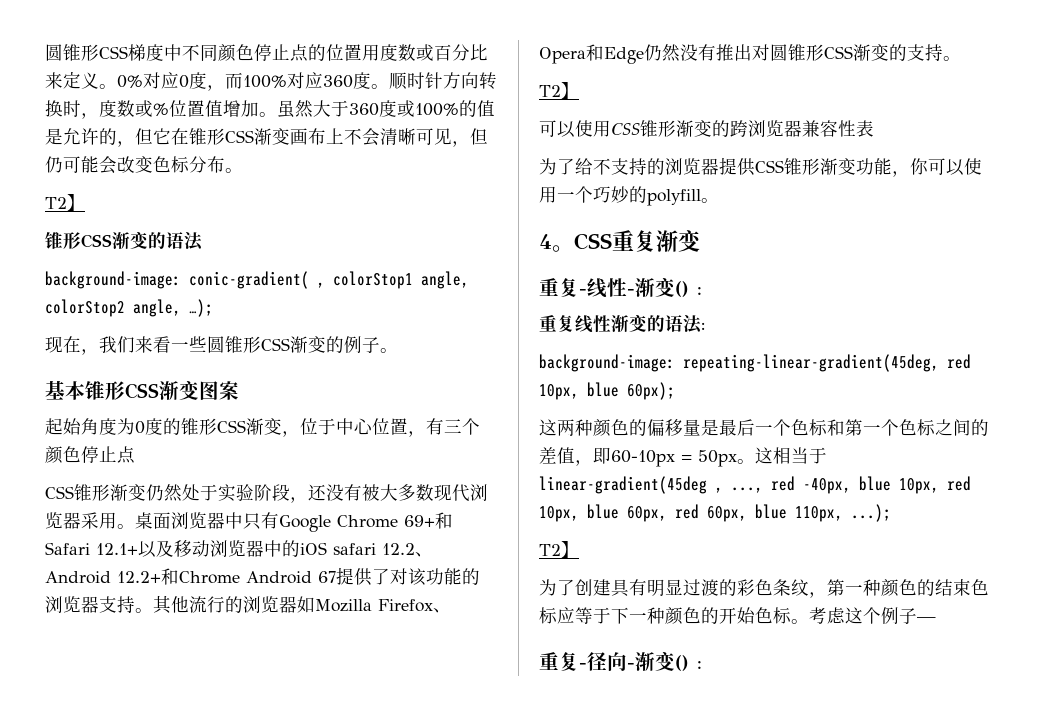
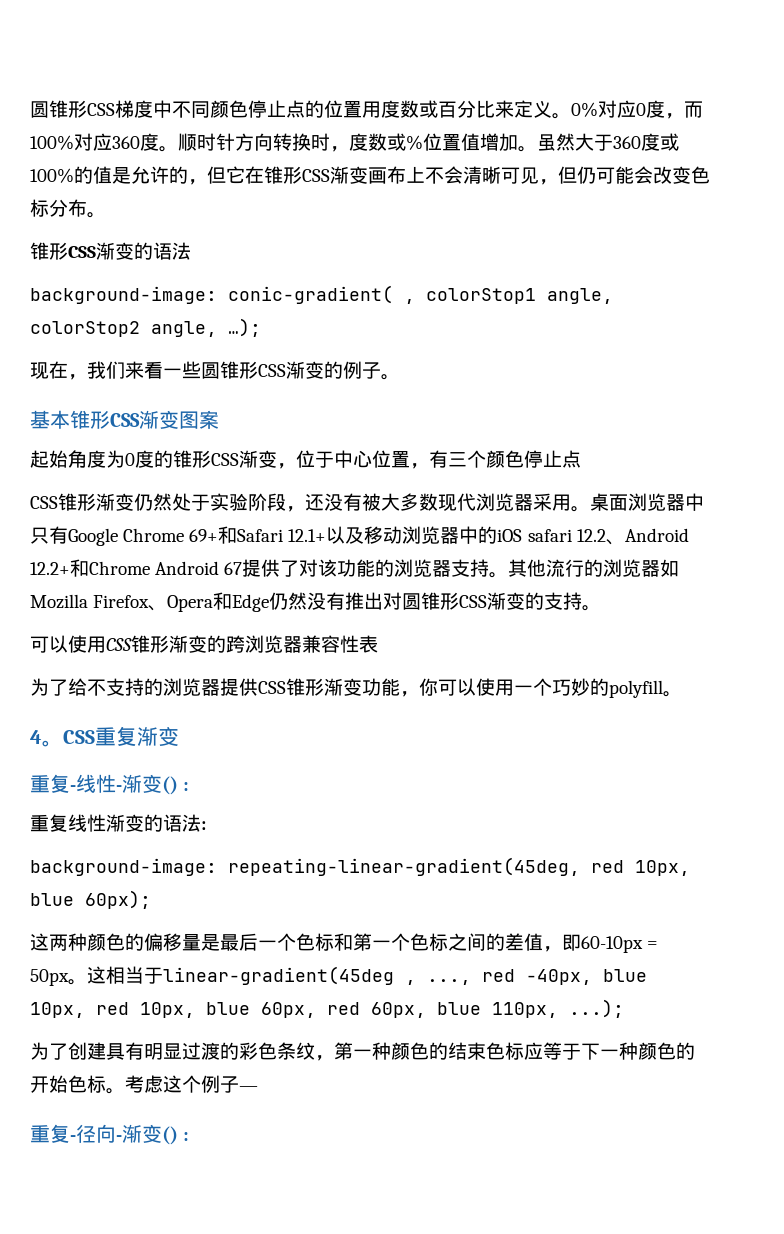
[45,194,85,211] // T2】 -> (106, 215) none
[539,82,579,99] // T2】 -> (602, 608) none
[539,541,579,558] // T2】 -> (624, 1008) none

